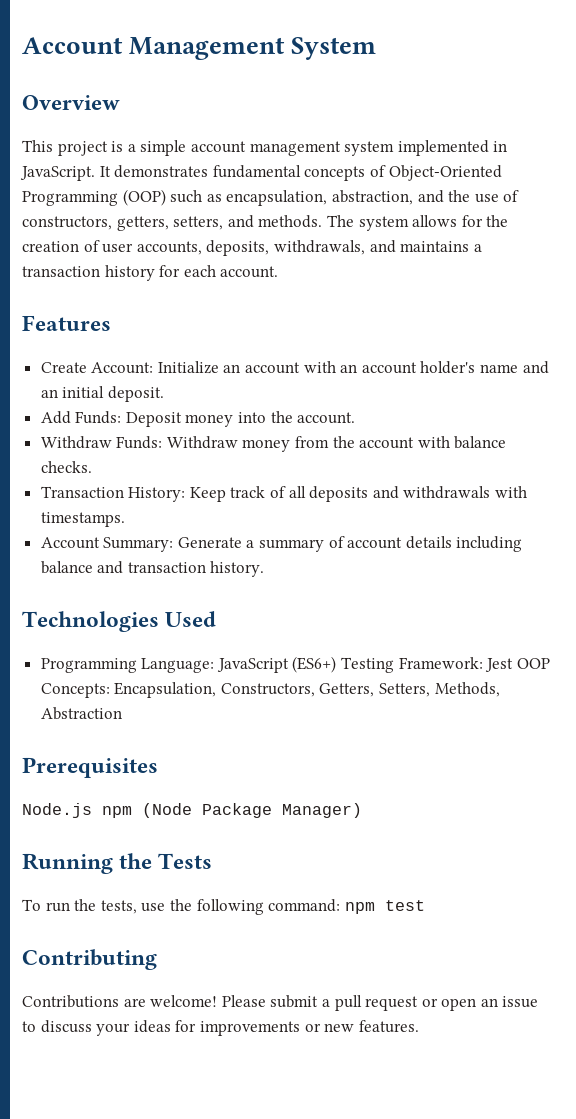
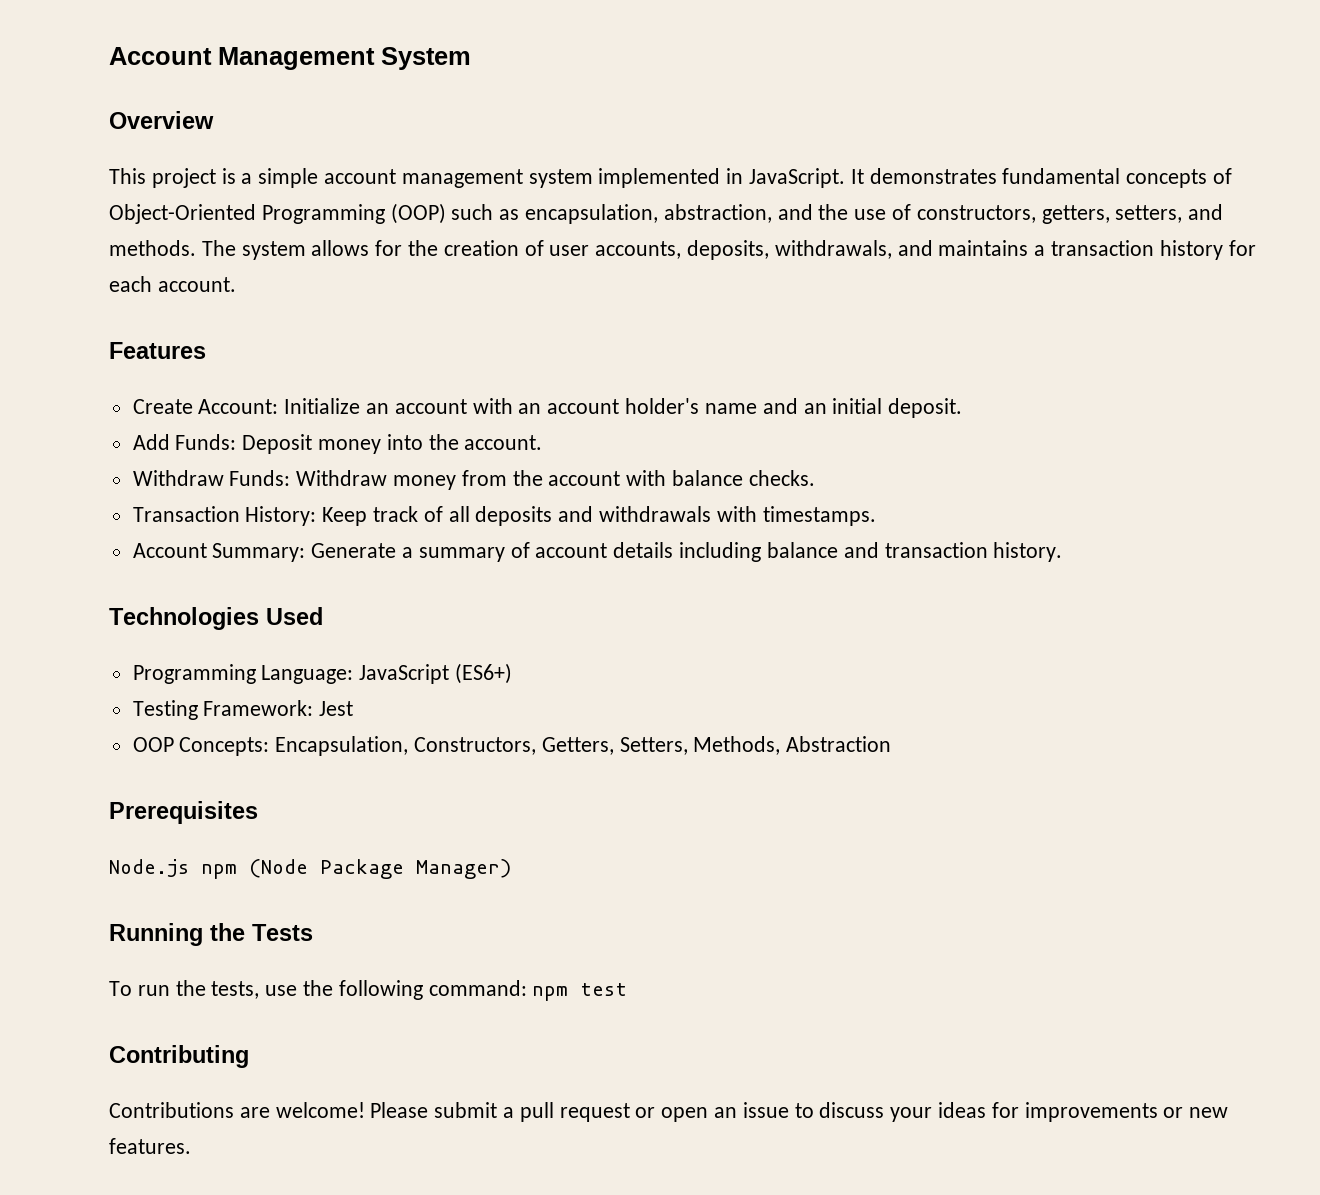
(337, 664) none -> (513, 673) //
(514, 665) none -> (354, 708) //

